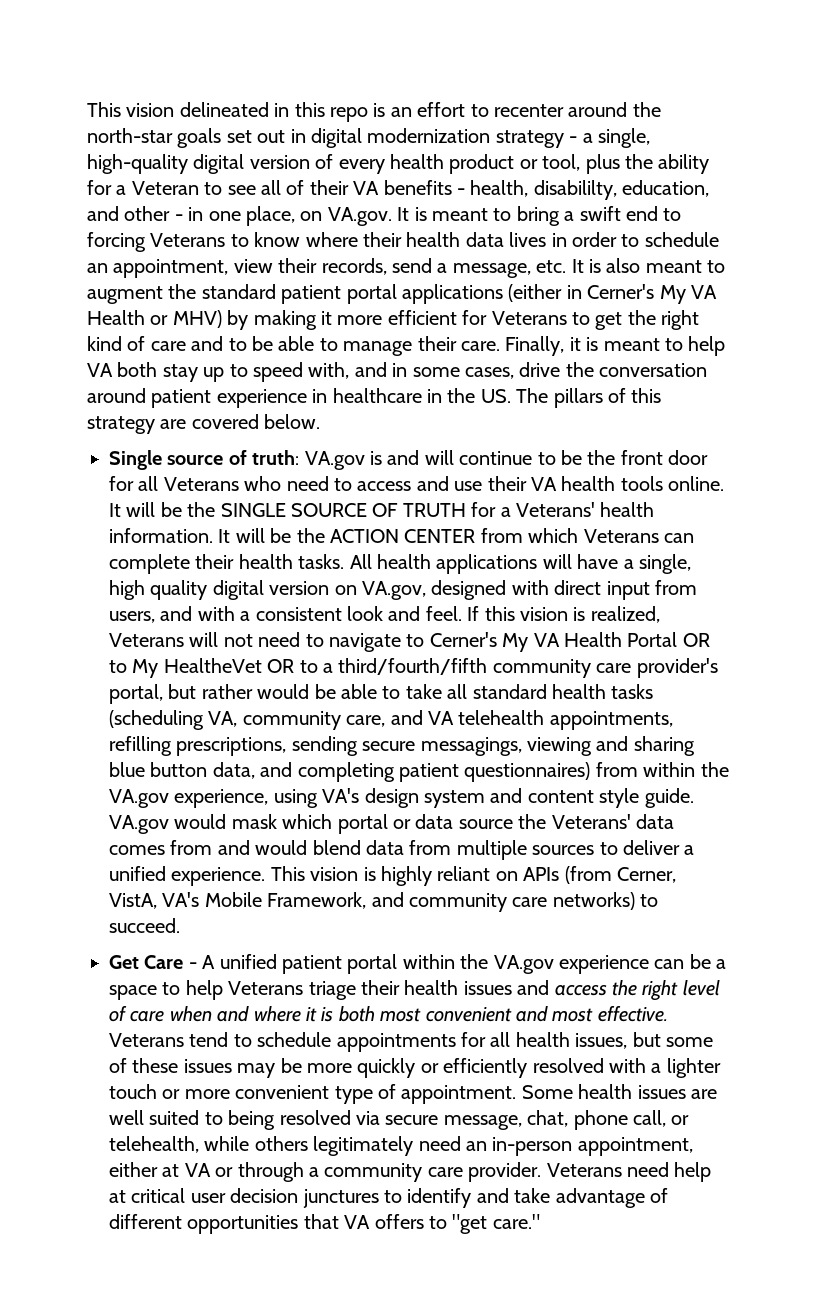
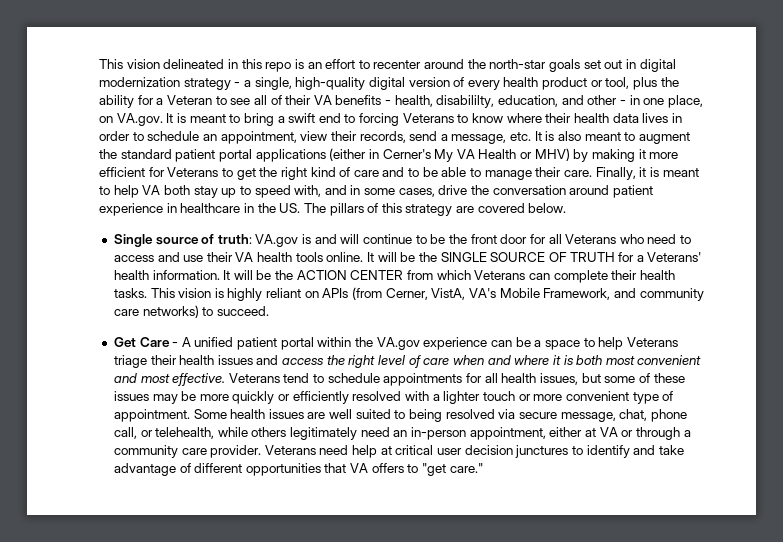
[349,554,691,574] [109,580,697,600] [109,606,660,623] [109,632,710,652] [109,658,718,678] [109,684,654,704] [109,710,673,730] [109,736,695,756] [109,762,729,782] [109,788,694,808] [109,814,674,834] [109,840,695,860] [109,866,266,886] All health applications will have a single, high quality digital version on VA.gov, designed with direct input from users, and with a consistent look and feel. If this vision is realized, Veterans will not need to navigate to Cerner's My VA Health Portal OR to My HealtheVet OR to a third/fourth/fifth community care provider's portal, but rather would be able to take all standard health tasks (scheduling VA, community care, and VA telehealth appointments, refilling prescriptions, sending secure messagings, viewing and sharing blue button data, and completing patient questionnaires) from within the VA.gov experience, using VA's design system and content style guide. VA.gov would mask which portal or data source the Veterans' data comes from and would blend data from multiple sources to deliver a unified experience. -> (147, 293) none

